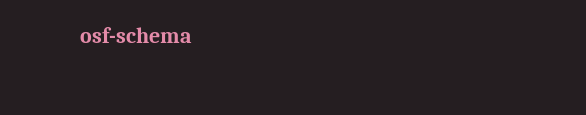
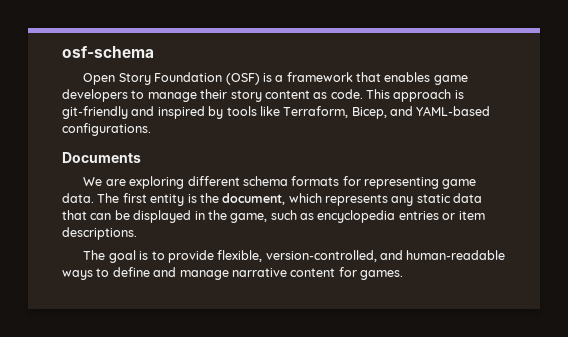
(192, 35) none -> [83,72,468,85] [62,89,464,102] [62,106,491,119] [62,123,151,136] [62,152,141,163] [83,176,477,189] [62,193,483,206] [62,210,485,223] [62,227,137,240] [83,250,506,263] [62,267,403,280] // Open Story Foundation (OSF) is a framework that enables game developers to manage their story content as code. This approach is git-friendly and inspired by tools like Terraform, Bicep, and YAML-based configurations. // Documents // We are exploring different schema formats for representing game data. The first entity is the document, which represents any static data that can be displayed in the game, such as encyclopedia entries or item descriptions. // The goal is to provide flexible, version-controlled, and human-readable ways to define and manage narrative content for games.

